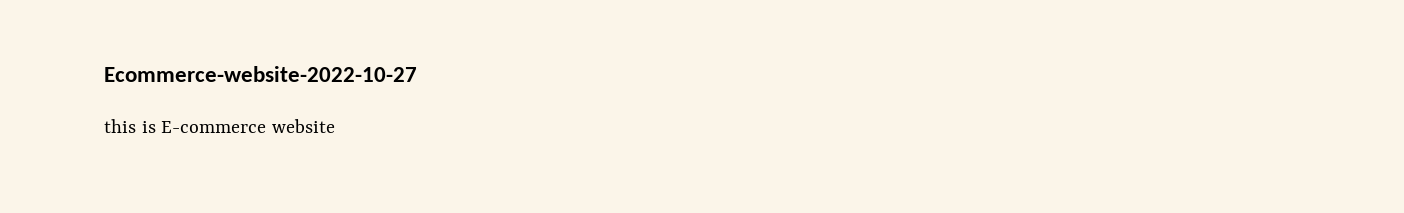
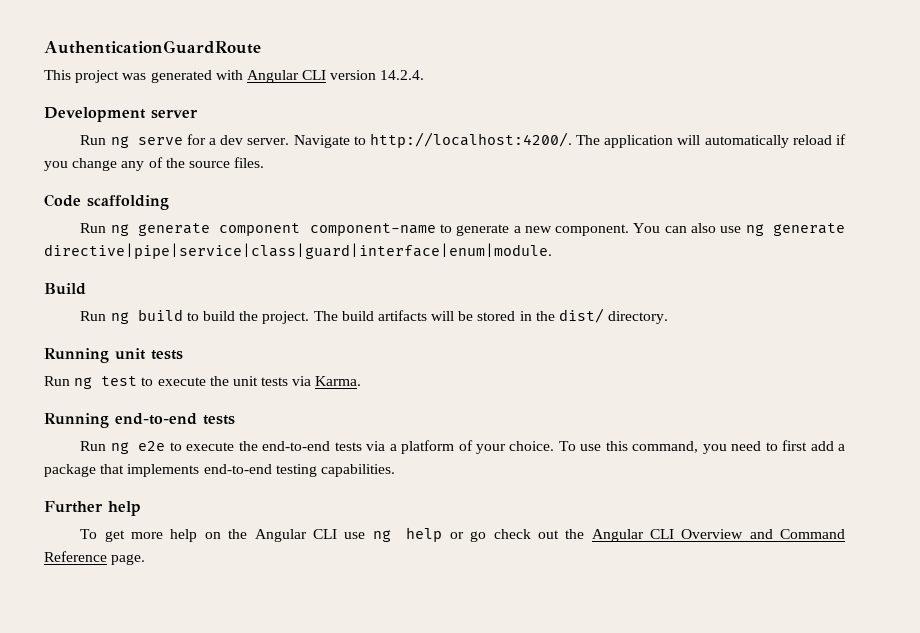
[104,66,417,82] [104,119,336,133] Ecommerce-website-2022-10-27 // this is E-commerce website -> [44,40,261,54] [44,70,425,83] [44,107,198,122] [80,132,846,148] [44,157,265,171] [44,194,169,210] [80,223,845,236] [44,243,552,259] [44,283,86,295] [80,308,669,324] [44,348,183,363] [44,376,362,389] [44,413,235,428] [80,440,846,454] [44,464,395,477] [44,501,141,516] [80,527,845,542] [44,551,146,565] AuthenticationGuardRoute // This project was generated with Angular CLI version 14.2.4. // Development server // Run ng serve for a dev server. Navigate to http://localhost:4200/. The application will automatically reload if you change any of the source files. // Code scaffolding // Run ng generate component component-name to generate a new component. You can also use ng generate directive|pipe|service|class|guard|interface|enum|module. // Build // Run ng build to build the project. The build artifacts will be stored in the dist/ directory. // Running unit tests // Run ng test to execute the unit tests via Karma. // Running end-to-end tests // Run ng e2e to execute the end-to-end tests via a platform of your choice. To use this command, you need to first add a package that implements end-to-end testing capabilities. // Further help // To get more help on the Angular CLI use ng help or go check out the Angular CLI Overview and Command Reference page.

